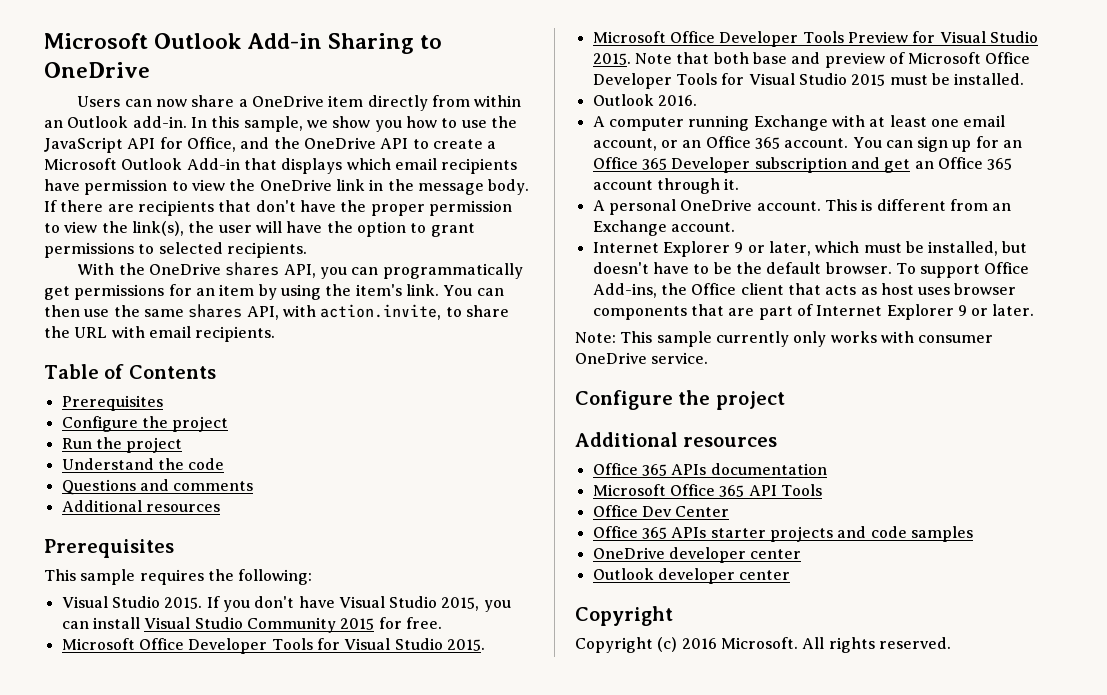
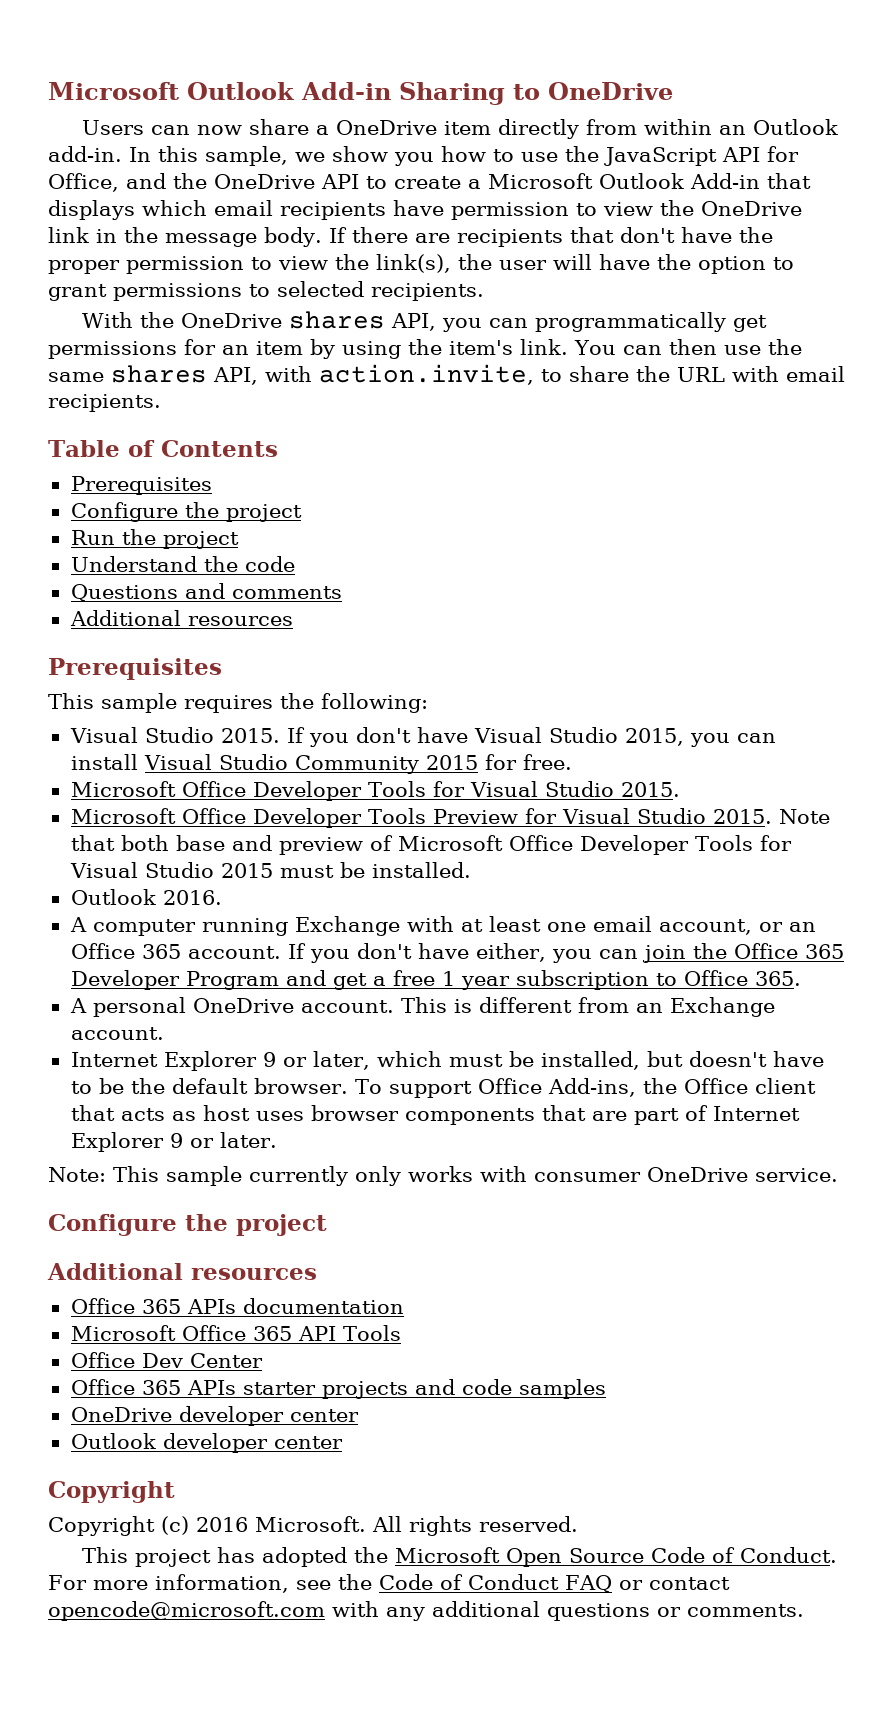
[852,136,1023,152] You can sign up for an -> [287,943,727,963] If you don't have either, you can join the
[754,157,847,173] subscription -> [185,971,279,990] Program
[914,157,1013,170] [592,178,740,194] an Office 365 account through it. -> [372,970,801,990] a free 1 year subscription to Office 365.
(951, 643) none -> [82,1547,838,1567] [48,1574,730,1593] [48,1601,804,1621] // This project has adopted the Microsoft Open Source Code of Conduct. For more information, see the Code of Conduct FAQ or contact opencode@microsoft.com with any additional questions or comments.

